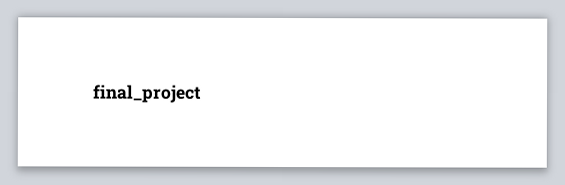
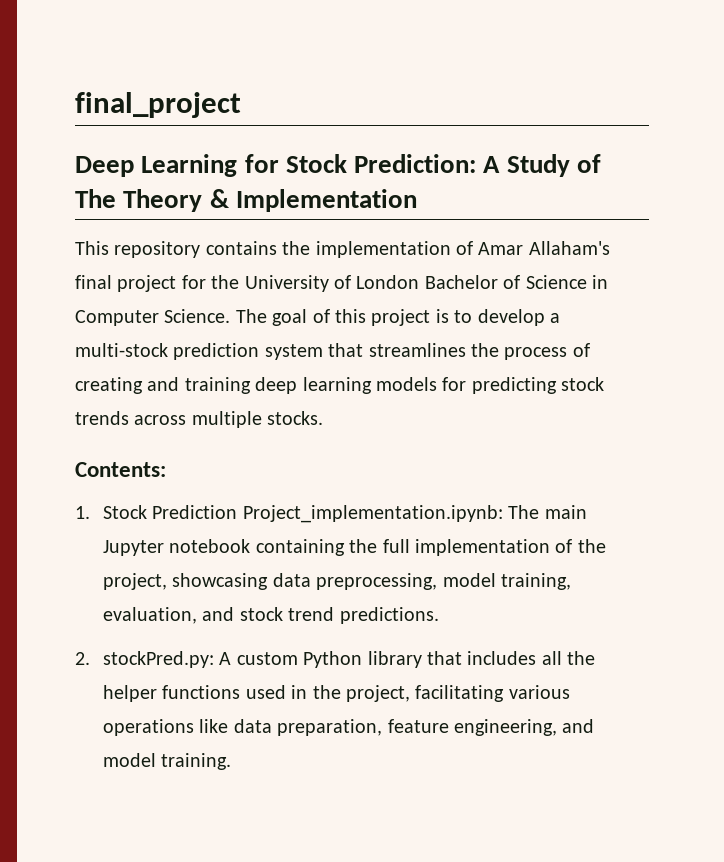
(202, 93) none -> [75,154,602,177] [75,189,417,212] [75,241,610,258] [75,275,608,292] [75,309,560,326] [75,343,590,360] [75,377,605,394] [75,411,324,428] [75,462,166,477] [75,505,587,523] [103,539,606,556] [103,573,572,590] [103,607,439,624] [75,651,596,668] [103,685,570,702] [103,719,595,736] [103,753,232,770] // Deep Learning for Stock Prediction: A Study of The Theory & Implementation // This repository contains the implementation of Amar Allaham's final project for the University of London Bachelor of Science in Computer Science. The goal of this project is to develop a multi-stock prediction system that streamlines the process of creating and training deep learning models for predicting stock trends across multiple stocks. // Contents: // 1. Stock Prediction Project_implementation.ipynb: The main Jupyter notebook containing the full implementation of the project, showcasing data preprocessing, model training, evaluation, and stock trend predictions. // 2. stockPred.py: A custom Python library that includes all the helper functions used in the project, facilitating various operations like data preparation, feature engineering, and model training.

